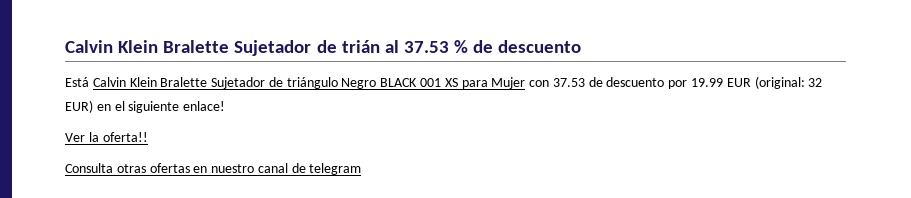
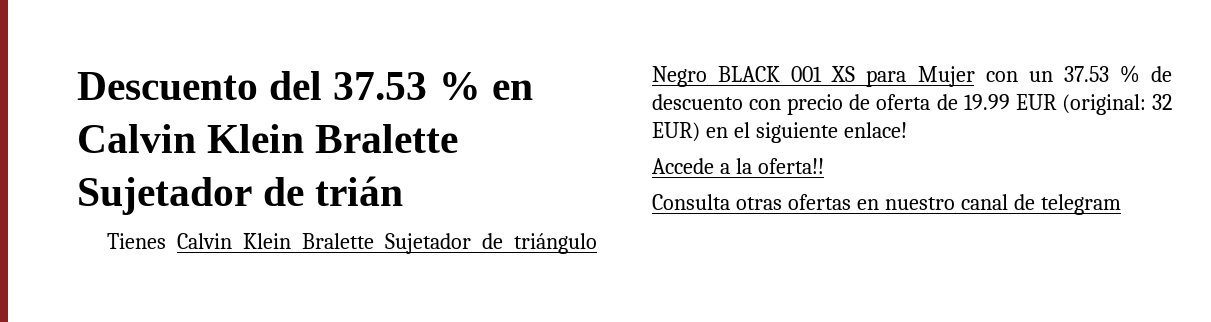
(65, 46) none -> [77,71,533,100] Descuento del 37.53 % en
[384,40,582,53] [65,77,89,87] al 37.53 % de descuento // Está -> [106,233,166,249] // Tienes
[552,77,688,89] 37.53 de descuento por -> [1028,65,1172,83] [652,94,958,115] un 37.53 % de descuento con precio de oferta de
[65,133,85,142] Ver -> [652,158,730,174] Accede a

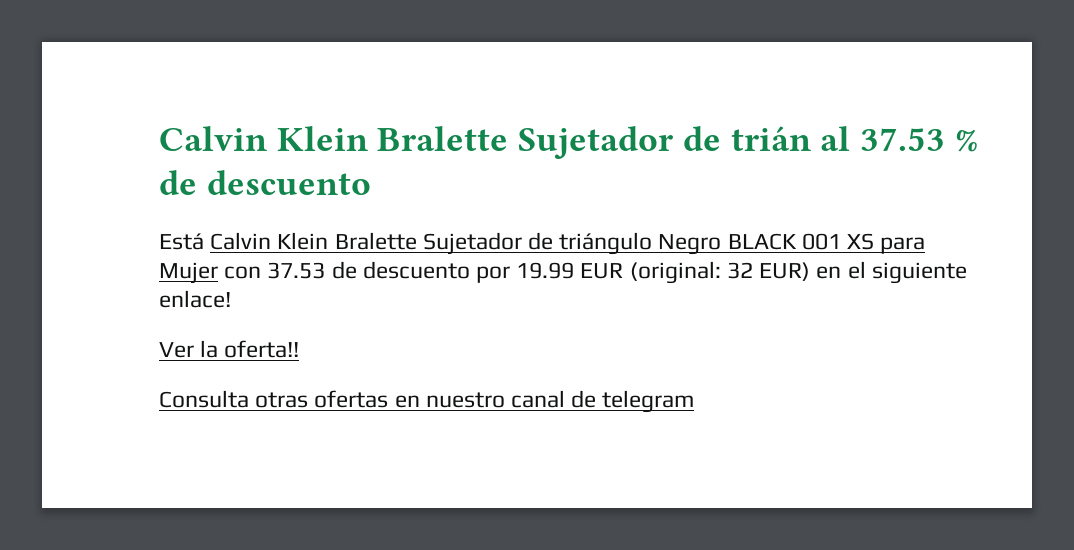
[77,71,533,100] Descuento del 37.53 % en -> (159, 138) none
[106,233,166,249] // Tienes -> [820,126,978,152] [159,170,371,195] [159,233,204,250] al 37.53 % de descuento // Está
[1028,65,1172,83] [652,94,958,115] un 37.53 % de descuento con precio de oferta de -> [267,261,511,283] 37.53 de descuento por
[652,158,730,174] Accede a -> [159,342,194,358] Ver

